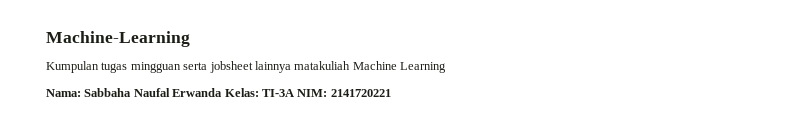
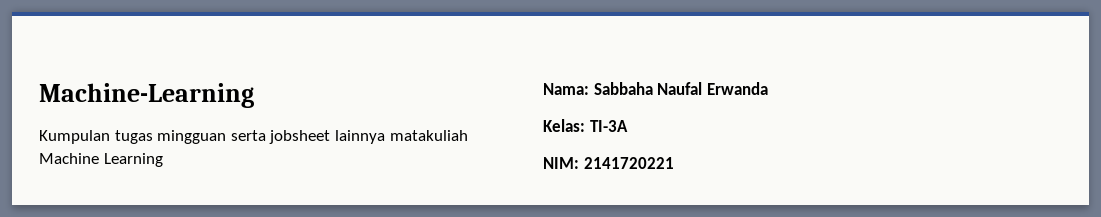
(223, 92) none -> (768, 88) //
(294, 93) none -> (628, 126) //

